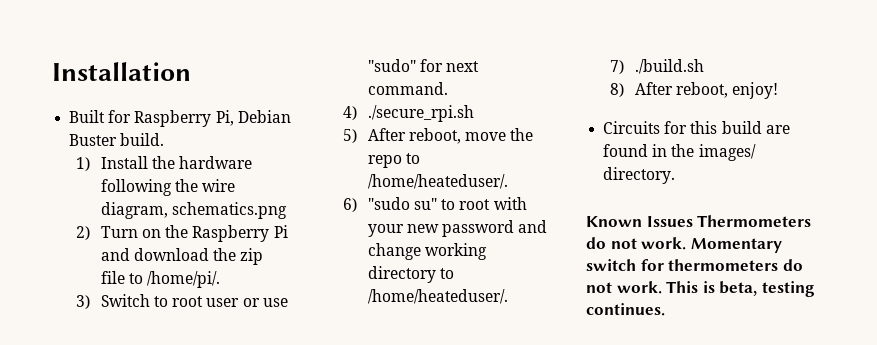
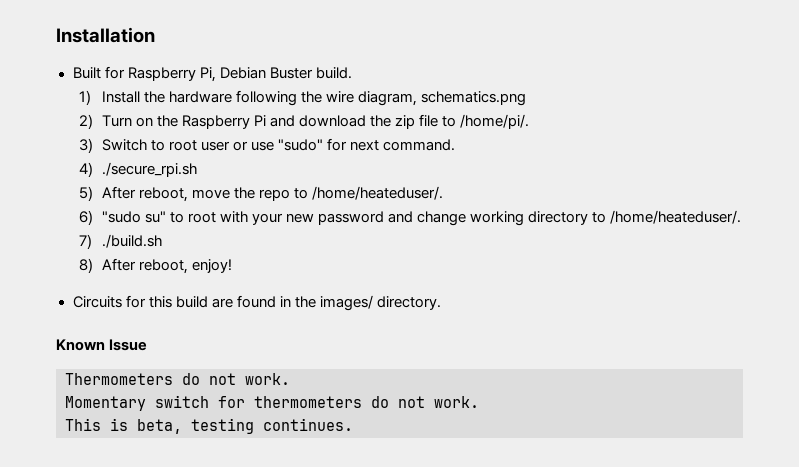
[646,216,693,227] Issues -> [109,339,148,351] Issue //
(687, 243) none -> (290, 379) //
(662, 287) none -> (479, 402) //

